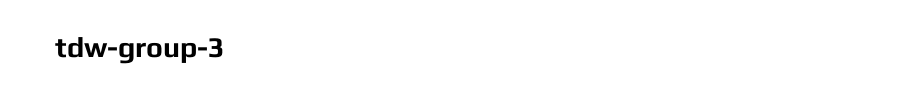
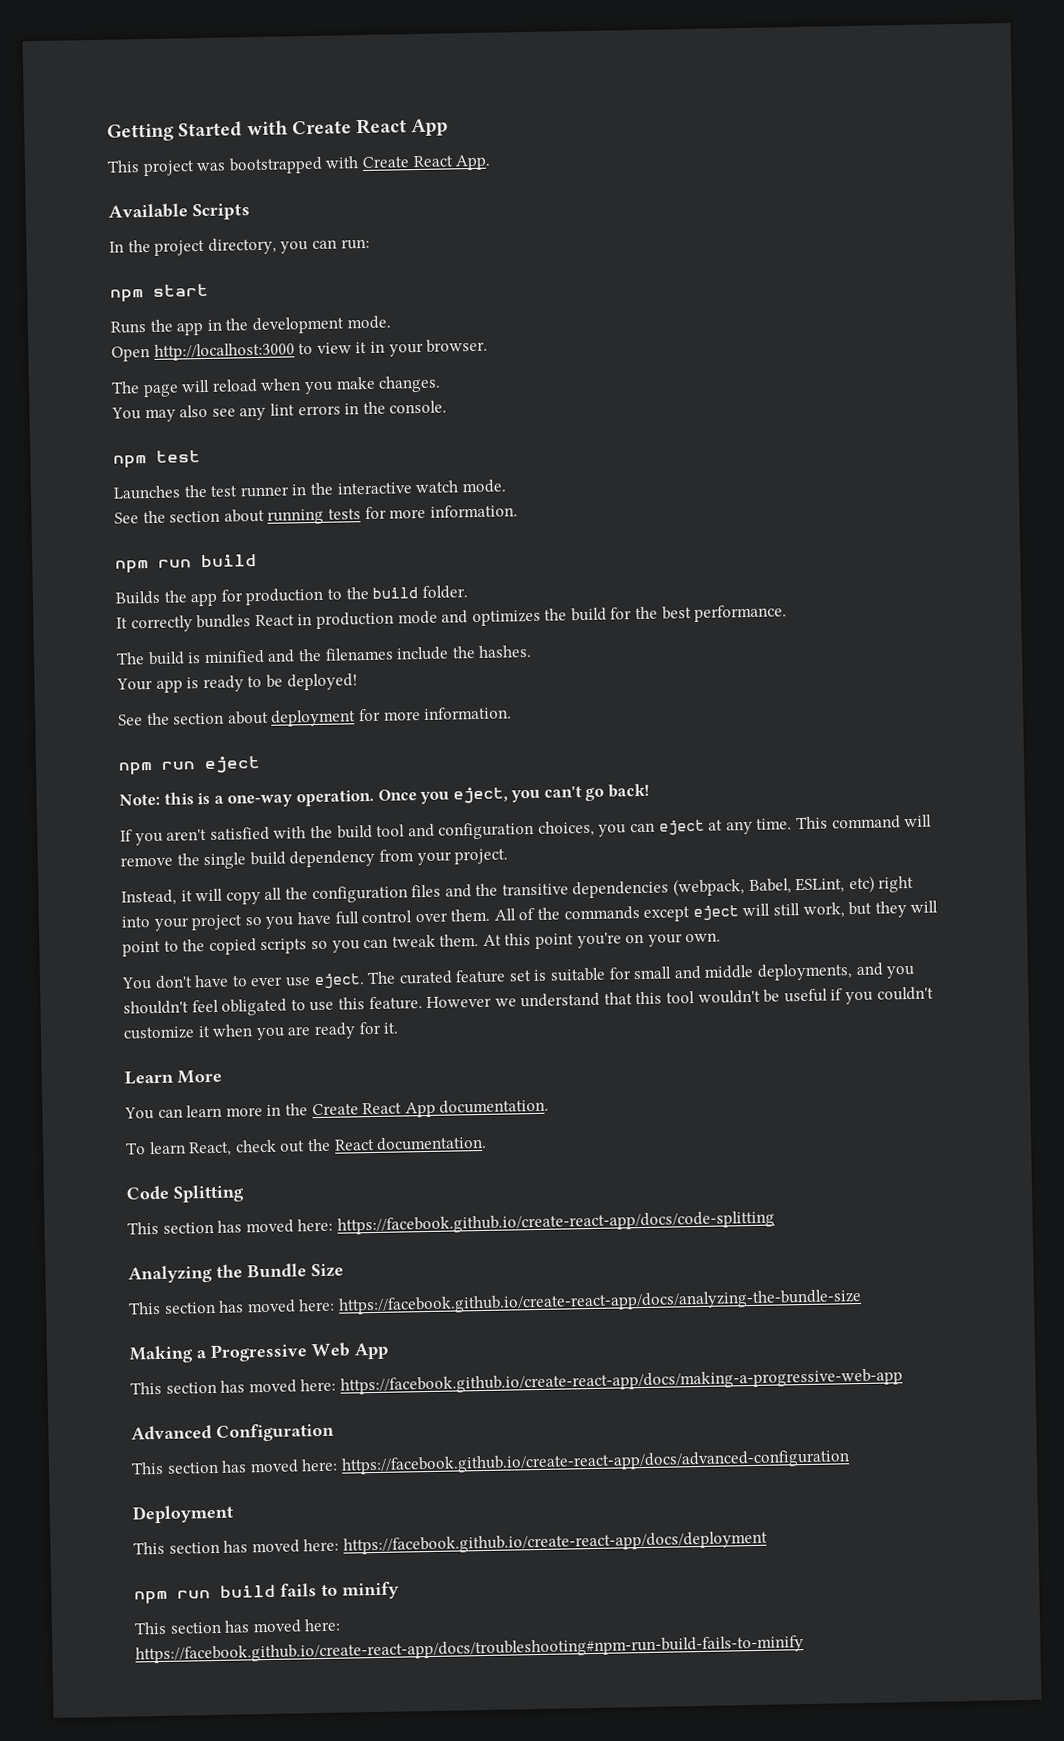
[55,37,225,64] tdw-group-3 -> [107,118,449,142] [107,154,492,177] [108,203,250,221] [109,237,370,256] [110,283,209,302] [110,315,391,336] [111,338,489,362] [111,375,442,398] [111,400,448,423] [113,450,201,468] [113,479,507,500] [114,504,518,525] [115,554,257,573] [115,585,468,607] [116,604,788,633] [116,644,533,666] [116,673,358,693] [118,706,513,727] [118,756,261,775] [119,783,651,808] [120,814,933,846] [120,848,509,870] [121,875,915,906] [121,900,939,932] [122,932,722,957] [121,962,916,990] [123,986,934,1016] [123,1021,399,1041] [124,1069,222,1085] [124,1098,550,1120] [125,1135,488,1157] [126,1184,245,1203] [127,1210,775,1235] [128,1263,344,1284] [128,1288,862,1315] [129,1342,389,1364] [130,1368,903,1395] [131,1422,334,1442] [131,1449,850,1475] [132,1504,234,1524] [133,1530,768,1555] [134,1581,399,1604] [134,1618,342,1635] [135,1635,804,1664] Getting Started with Create React App // This project was bootstrapped with Create React App. // Available Scripts // In the project directory, you can run: // npm start // Runs the app in the development mode. // Open http://localhost:3000 to view it in your browser. // The page will reload when you make changes. // You may also see any lint errors in the console. // npm test // Launches the test runner in the interactive watch mode. // See the section about running tests for more information. // npm run build // Builds the app for production to the build folder. // It correctly bundles React in production mode and optimizes the build for the best performance. // The build is minified and the filenames include the hashes. // Your app is ready to be deployed! // See the section about deployment for more information. // npm run eject // Note: this is a one-way operation. Once you eject, you can't go back! // If you aren't satisfied with the build tool and configuration choices, you can eject at any time. This command will remove the single build dependency from your project. // Instead, it will copy all the configuration files and the transitive dependencies (webpack, Babel, ESLint, etc) right into your project so you have full control over them. All of the commands except eject will still work, but they will point to the copied scripts so you can tweak them. At this point you're on your own. // You don't have to ever use eject. The curated feature set is suitable for small and middle deployments, and you shouldn't feel obligated to use this feature. However we understand that this tool wouldn't be useful if you couldn't customize it when you are ready for it. // Learn More // You can learn more in the Create React App documentation. // To learn React, check out the React documentation. // Code Splitting // This section has moved here: https://facebook.github.io/create-react-app/docs/code-splitting // Analyzing the Bundle Size // This section has moved here: https://facebook.github.io/create-react-app/docs/analyzing-the-bundle-size // Making a Progressive Web App // This section has moved here: https://facebook.github.io/create-react-app/docs/making-a-progressive-web-app // Advanced Configuration // This section has moved here: https://facebook.github.io/create-react-app/docs/advanced-configuration // Deployment // This section has moved here: https://facebook.github.io/create-react-app/docs/deployment // npm run build fails to minify // This section has moved here: https://facebook.github.io/create-react-app/docs/troubleshooting#npm-run-build-fails-to-minify

